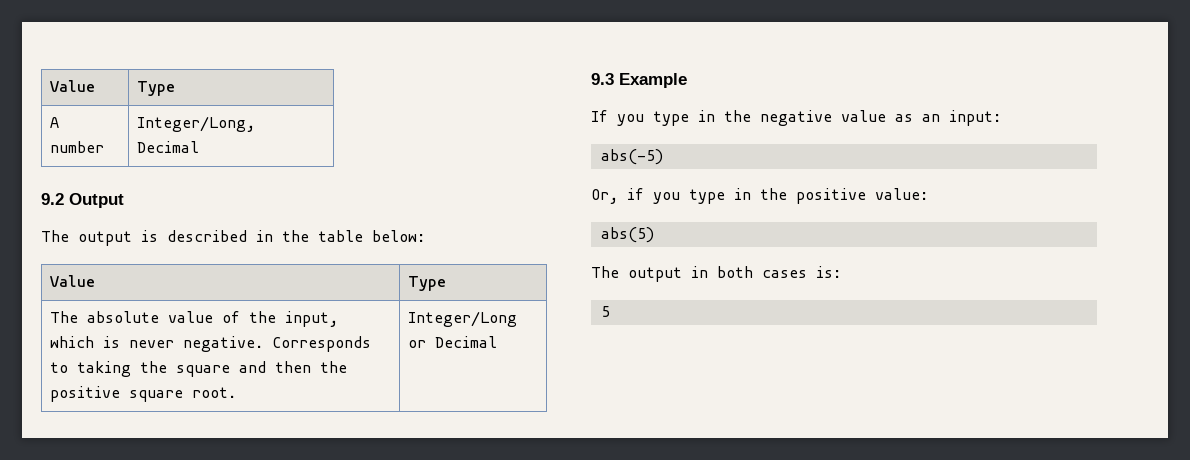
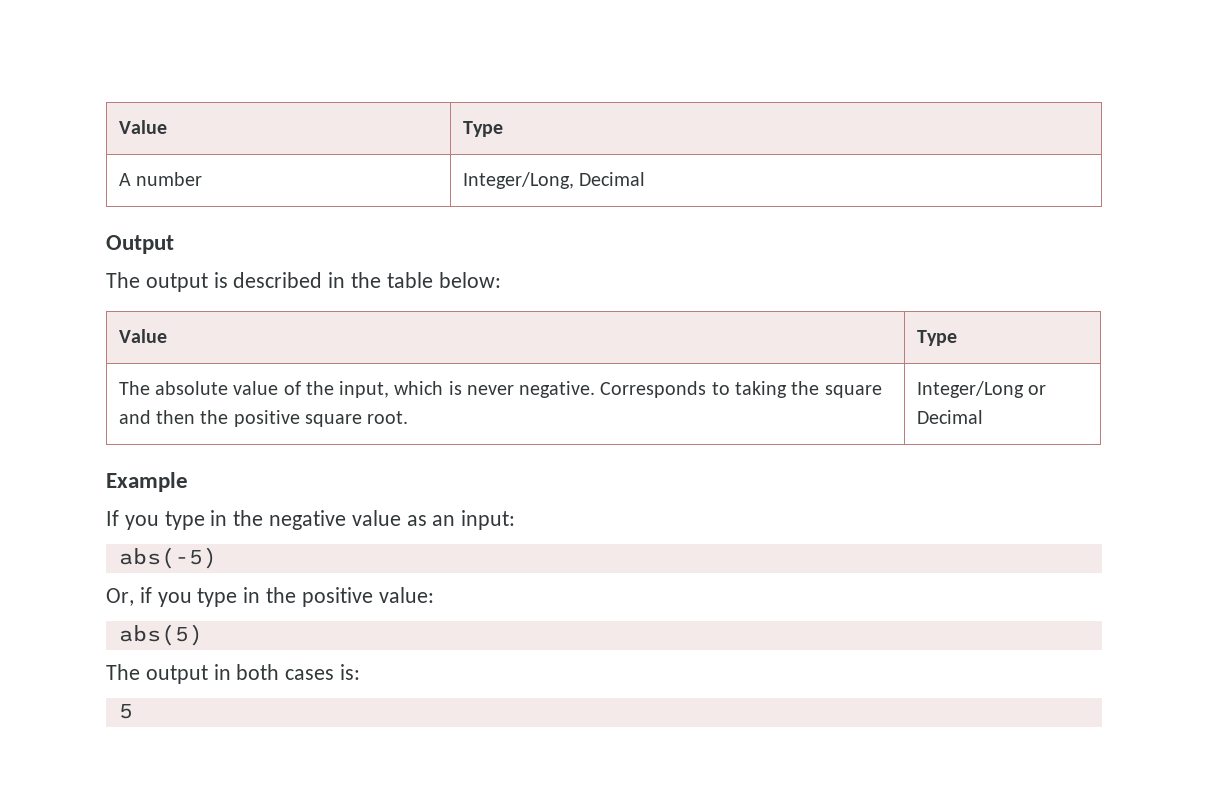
[41,193,64,205] 9.2 -> (646, 179) none
[591,73,614,85] 9.3 -> (983, 417) none

